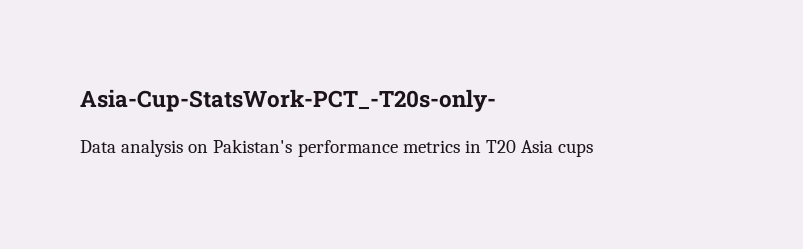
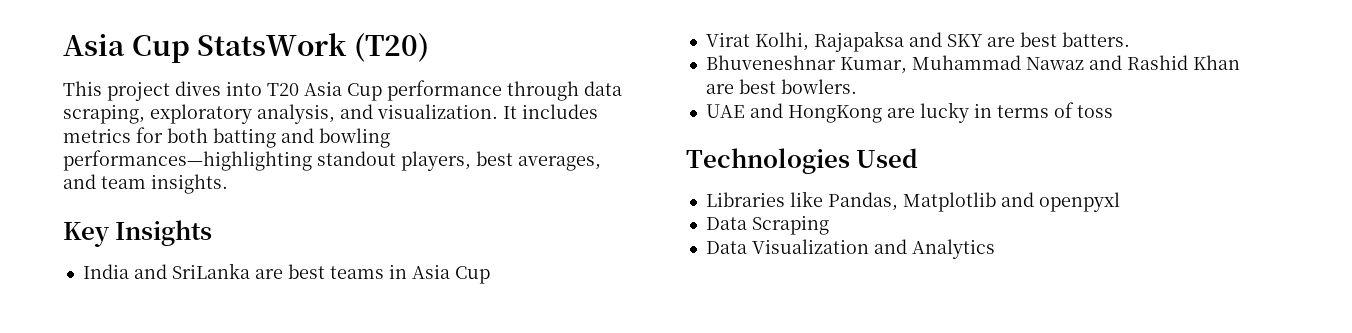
[80,89,496,112] [80,139,594,157] Asia-Cup-StatsWork-PCT_-T20s-only- // Data analysis on Pakistan's performance metrics in T20 Asia cups -> [63,33,429,63] [63,80,622,101] [63,104,598,124] [63,127,390,148] [63,150,601,171] [63,174,228,194] [63,220,213,247] [82,263,490,284] [705,31,1130,52] [705,55,1240,74] [705,79,857,94] [705,102,1113,123] [686,148,919,174] [705,191,1120,212] [705,215,829,235] [705,239,995,259] Asia Cup StatsWork (T20) // This project dives into T20 Asia Cup performance through data scraping, exploratory analysis, and visualization. It includes metrics for both batting and bowling performances—highlighting standout players, best averages, and team insights. // Key Insights // India and SriLanka are best teams in Asia Cup // Virat Kolhi, Rajapaksa and SKY are best batters. // Bhuveneshnar Kumar, Muhammad Nawaz and Rashid Khan are best bowlers. // UAE and HongKong are lucky in terms of toss // Technologies Used // Libraries like Pandas, Matplotlib and openpyxl // Data Scraping // Data Visualization and Analytics

